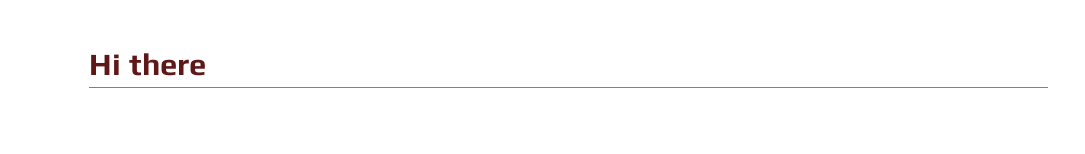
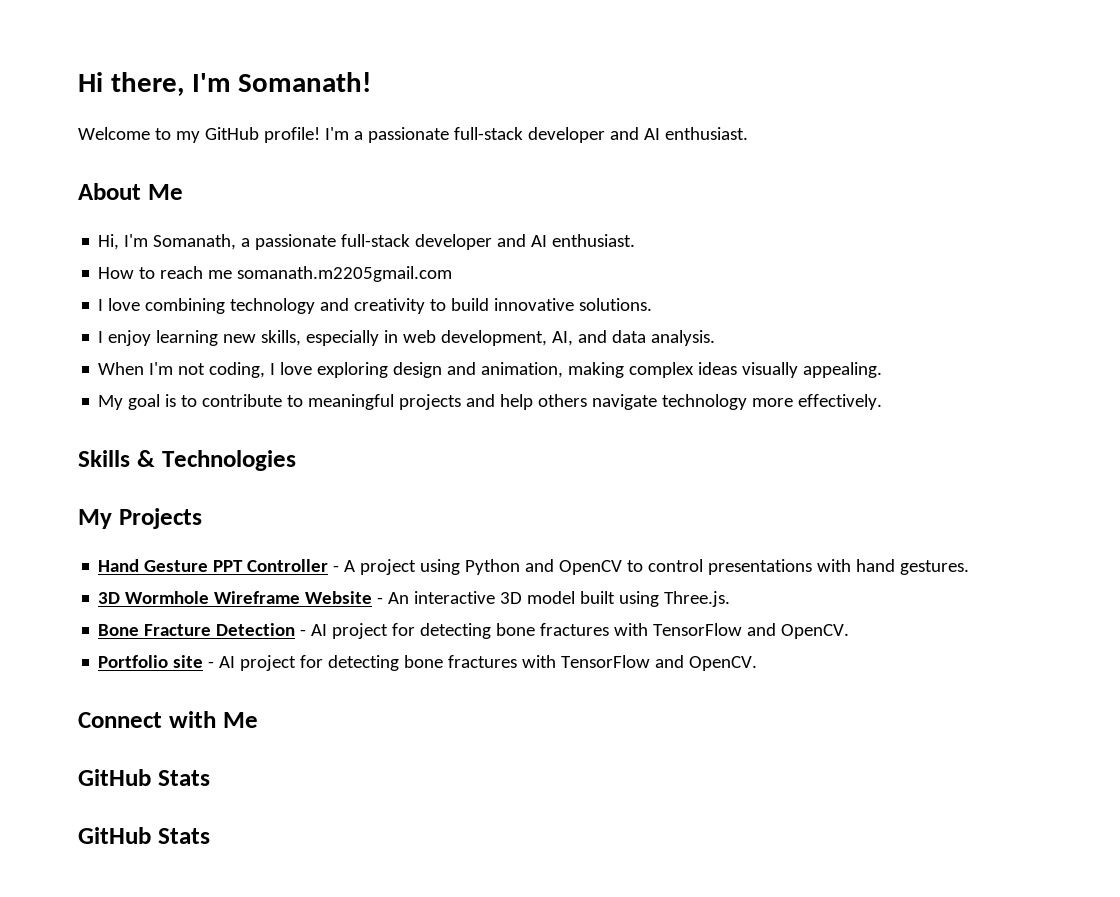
[129,53,207,76] there -> [110,72,372,96] [78,127,748,143] [78,183,183,200] [98,234,636,250] [98,266,453,282] [98,298,653,314] [98,330,716,346] [98,362,883,378] [98,394,883,410] [78,450,296,471] [78,508,202,529] [98,559,970,575] [98,591,731,607] [98,623,850,639] [98,655,758,671] [78,711,258,728] [78,769,210,786] [78,827,210,844] there, I'm Somanath! // Welcome to my GitHub profile! I'm a passionate full-stack developer and AI enthusiast. // About Me // Hi, I'm Somanath, a passionate full-stack developer and AI enthusiast. // How to reach me somanath.m2205gmail.com // I love combining technology and creativity to build innovative solutions. // I enjoy learning new skills, especially in web development, AI, and data analysis. // When I'm not coding, I love exploring design and animation, making complex ideas visually appealing. // My goal is to contribute to meaningful projects and help others navigate technology more effectively. // Skills & Technologies // My Projects // Hand Gesture PPT Controller - A project using Python and OpenCV to control presentations with hand gestures. // 3D Wormhole Wireframe Website - An interactive 3D model built using Three.js. // Bone Fracture Detection - AI project for detecting bone fractures with TensorFlow and OpenCV. // Portfolio site - AI project for detecting bone fractures with TensorFlow and OpenCV. // Connect with Me // GitHub Stats // GitHub Stats

